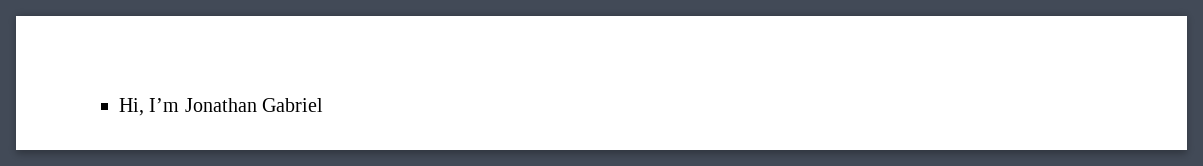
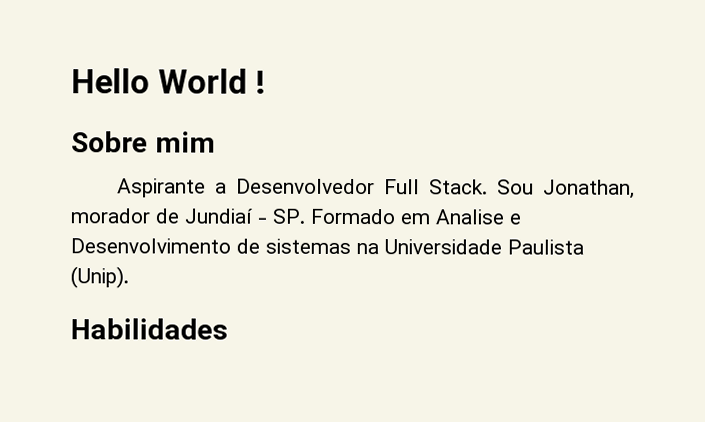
[119,98,324,116] Hi, I’m Jonathan Gabriel -> [71,68,266,94] [71,131,216,153] [116,178,635,199] [70,208,521,225] [70,238,584,255] [70,266,129,289] [70,318,228,340] Hello World ! // Sobre mim // Aspirante a Desenvolvedor Full Stack. Sou Jonathan, morador de Jundiaí - SP. Formado em Analise e Desenvolvimento de sistemas na Universidade Paulista (Unip). // Habilidades

